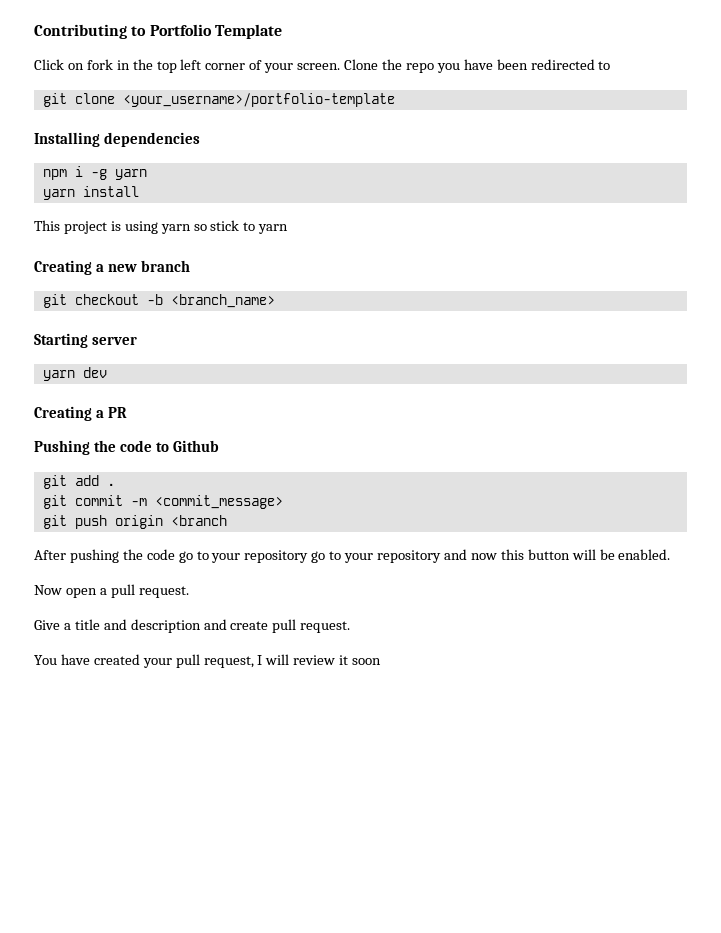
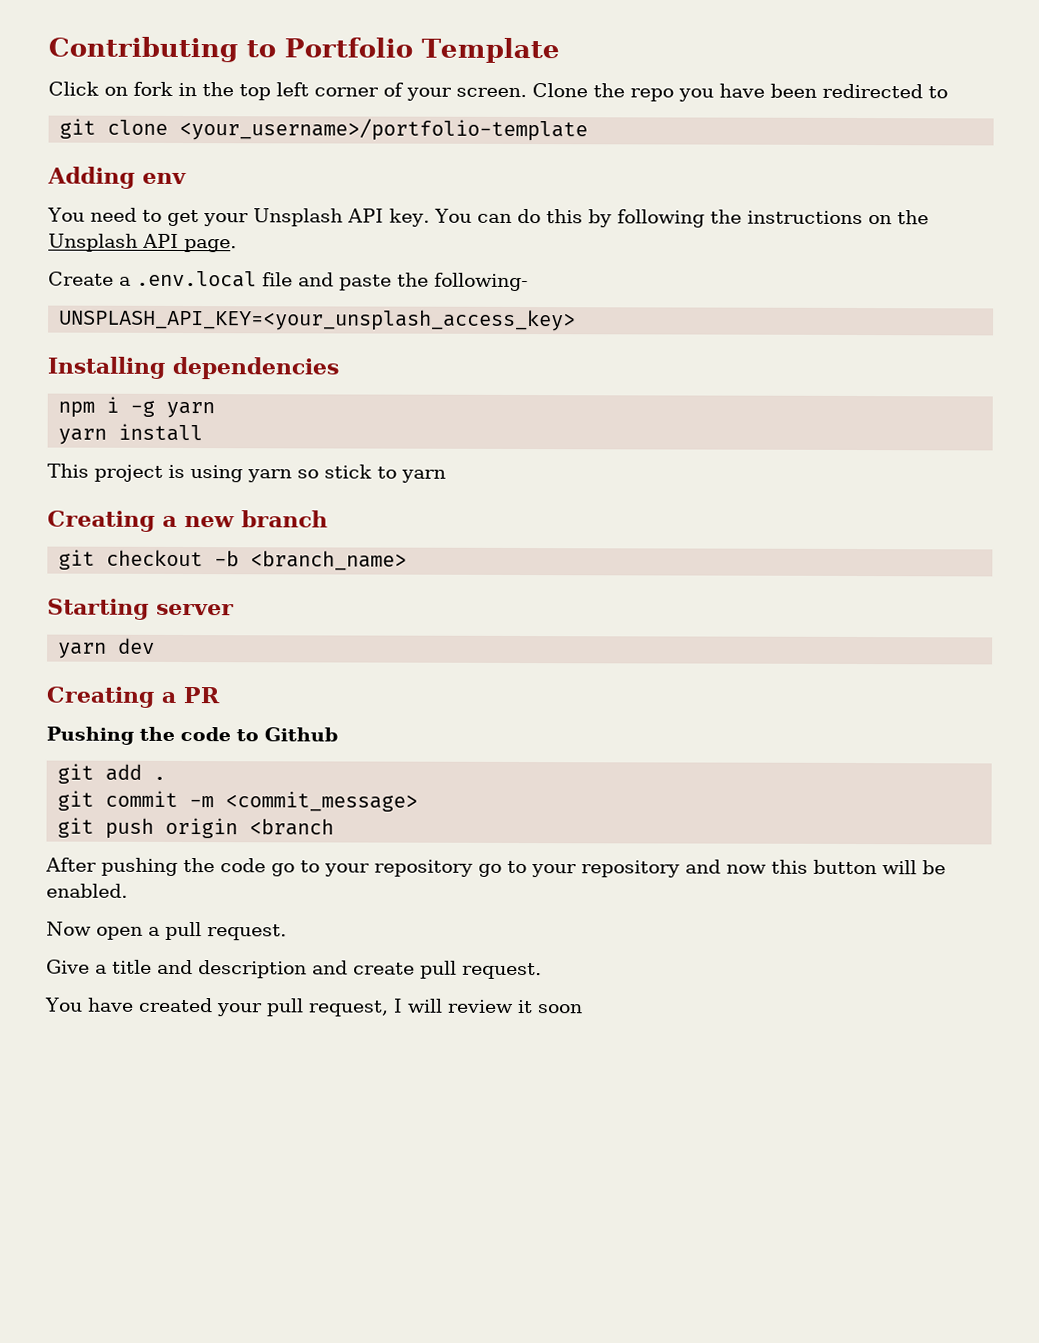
(395, 100) none -> [47,166,187,189] [47,207,929,228] [48,233,237,253] [48,270,528,292] [59,308,577,332] // Adding env // You need to get your Unsplash API key. You can do this by following the instructions on the Unsplash API page. // Create a .env.local file and paste the following- // UNSPLASH_API_KEY=<your_unsplash_access_key>

